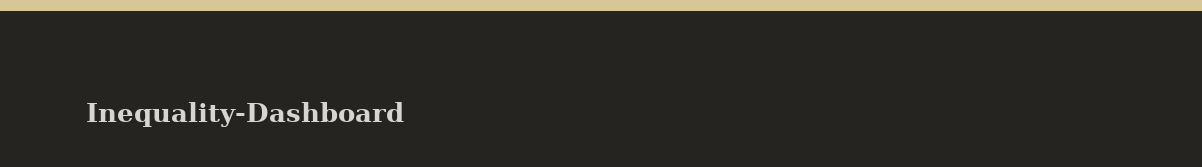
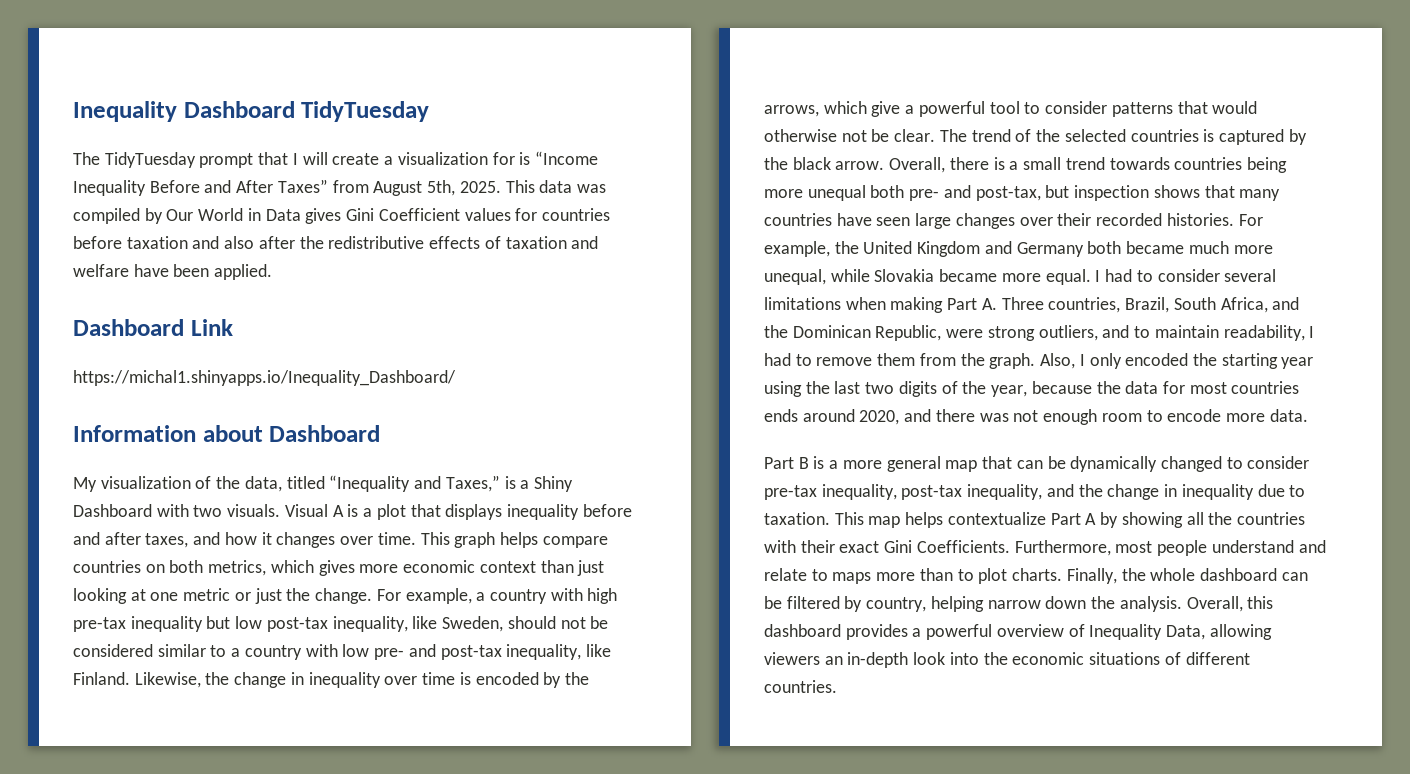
[86,102,404,127] Inequality-Dashboard -> [73,101,430,122] [73,151,598,168] [73,179,606,196] [73,208,610,224] [73,236,599,249] [73,264,273,280] [73,319,233,336] [73,370,456,386] [73,425,381,442] [73,475,573,492] [73,504,632,520] [73,532,608,548] [73,560,605,576] [73,588,618,604] [73,616,609,632] [73,644,611,660] [73,672,589,688] [764,101,1258,117] [764,129,1307,145] [764,157,1287,173] [764,185,1281,201] [764,213,1263,229] [764,241,1273,257] [764,269,1277,285] [764,297,1300,313] [764,325,1315,341] [764,353,1314,369] [764,381,1300,397] [764,409,1308,425] [764,456,1310,472] [764,484,1306,500] [764,512,1305,528] [764,540,1326,556] [764,568,1308,584] [764,596,1274,612] [764,624,1272,640] [764,652,1250,668] [764,680,837,693] Inequality Dashboard TidyTuesday // The TidyTuesday prompt that I will create a visualization for is “Income Inequality Before and After Taxes” from August 5th, 2025. This data was compiled by Our World in Data gives Gini Coefficient values for countries before taxation and also after the redistributive effects of taxation and welfare have been applied. // Dashboard Link // https://michal1.shinyapps.io/Inequality_Dashboard/ // Information about Dashboard // My visualization of the data, titled “Inequality and Taxes,” is a Shiny Dashboard with two visuals. Visual A is a plot that displays inequality before and after taxes, and how it changes over time. This graph helps compare countries on both metrics, which gives more economic context than just looking at one metric or just the change. For example, a country with high pre-tax inequality but low post-tax inequality, like Sweden, should not be considered similar to a country with low pre- and post-tax inequality, like Finland. Likewise, the change in inequality over time is encoded by the arrows, which give a powerful tool to consider patterns that would otherwise not be clear. The trend of the selected countries is captured by the black arrow. Overall, there is a small trend towards countries being more unequal both pre- and post-tax, but inspection shows that many countries have seen large changes over their recorded histories. For example, the United Kingdom and Germany both became much more unequal, while Slovakia became more equal. I had to consider several limitations when making Part A. Three countries, Brazil, South Africa, and the Dominican Republic, were strong outliers, and to maintain readability, I had to remove them from the graph. Also, I only encoded the starting year using the last two digits of the year, because the data for most countries ends around 2020, and there was not enough room to encode more data. // Part B is a more general map that can be dynamically changed to consider pre-tax inequality, post-tax inequality, and the change in inequality due to taxation. This map helps contextualize Part A by showing all the countries with their exact Gini Coefficients. Furthermore, most people understand and relate to maps more than to plot charts. Finally, the whole dashboard can be filtered by country, helping narrow down the analysis. Overall, this dashboard provides a powerful overview of Inequality Data, allowing viewers an in-depth look into the economic situations of different countries.

